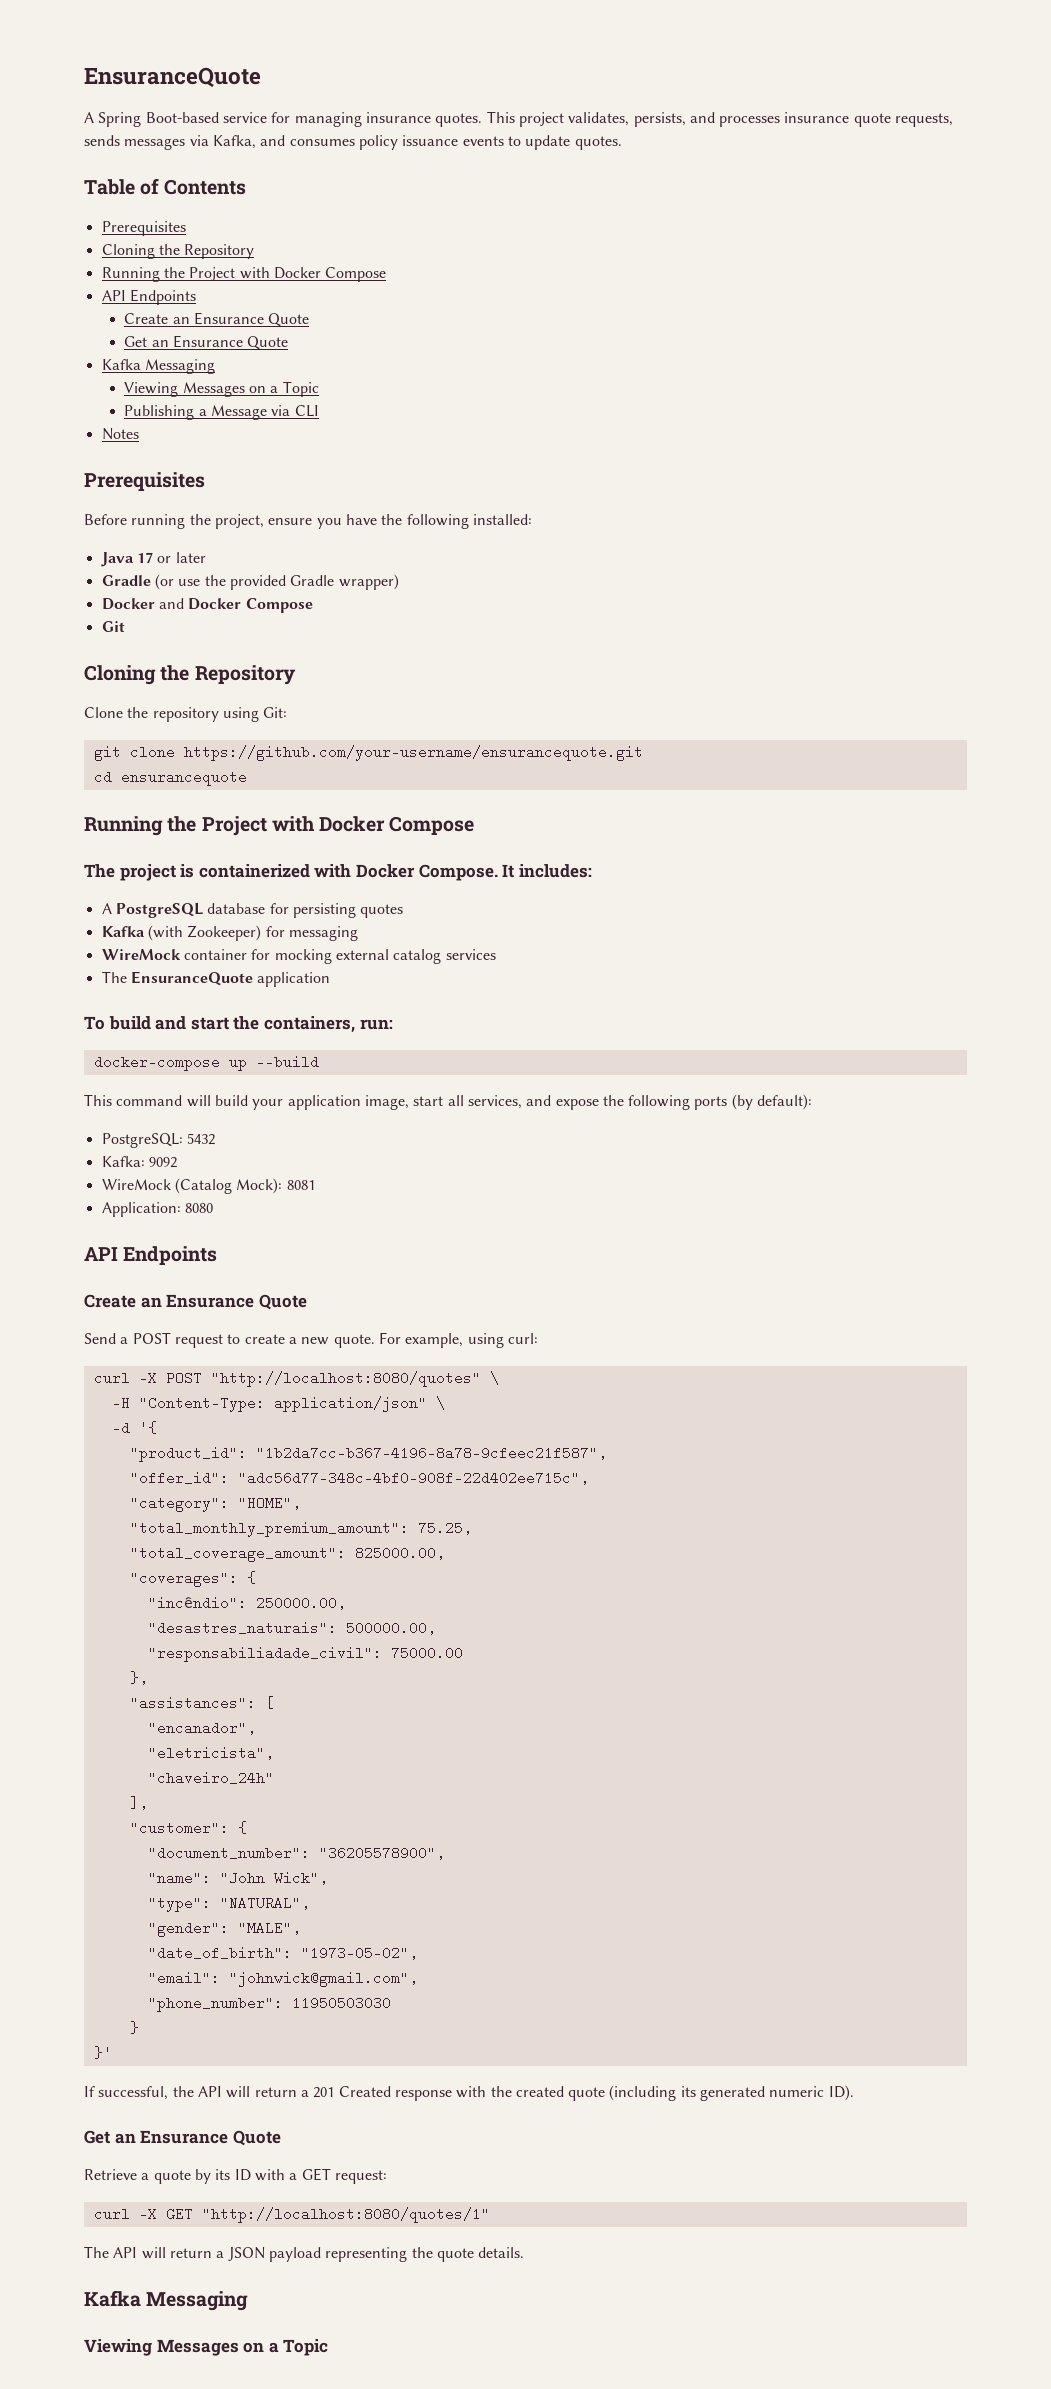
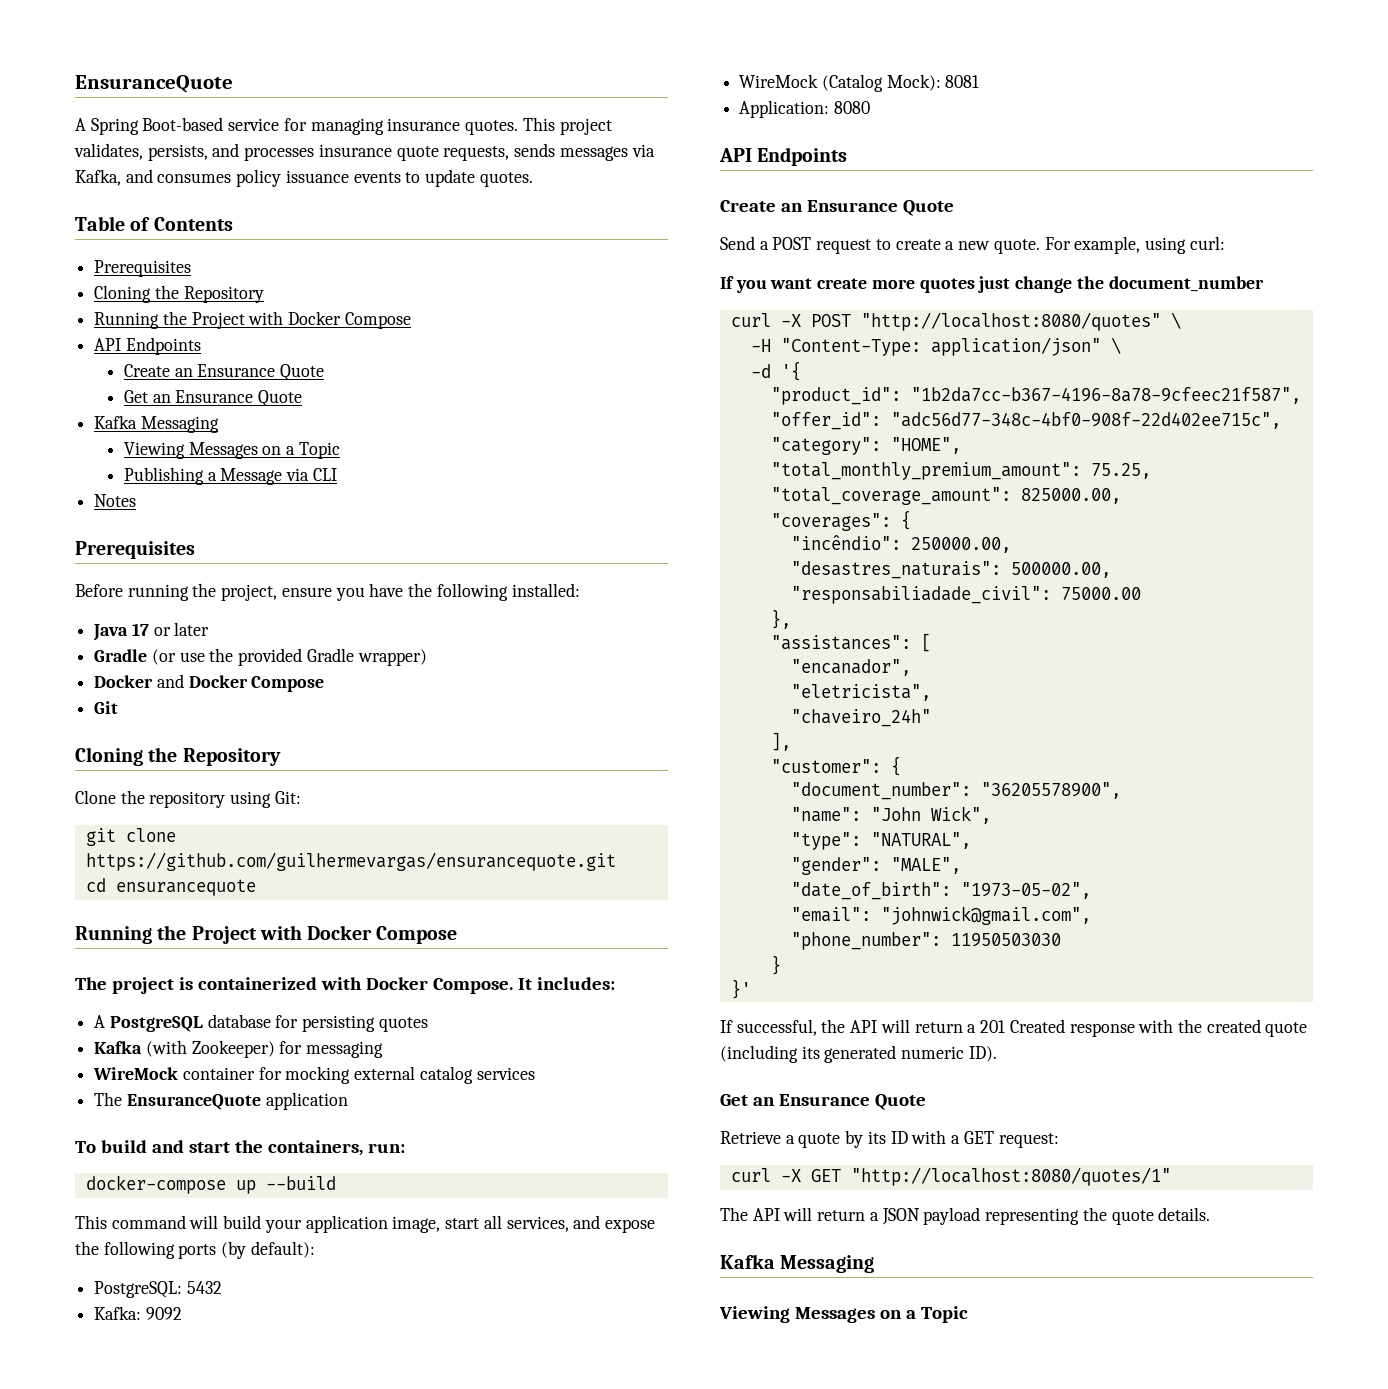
[183,745,643,761] https://github.com/your-username/ensurancequote.git -> [85,852,616,871] https://github.com/guilhermevargas/ensurancequote.git
(538, 1338) none -> [720,276,1264,293] // If you want create more quotes just change the document_number

